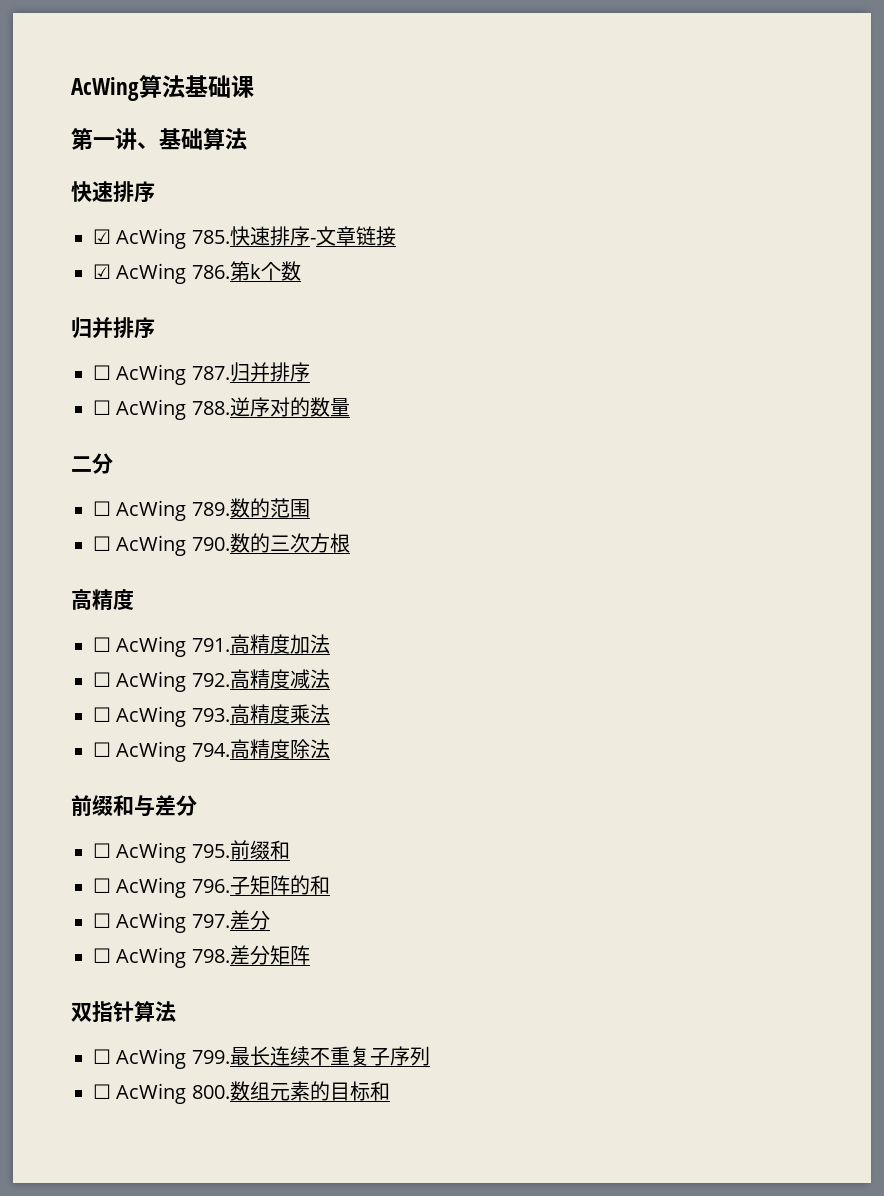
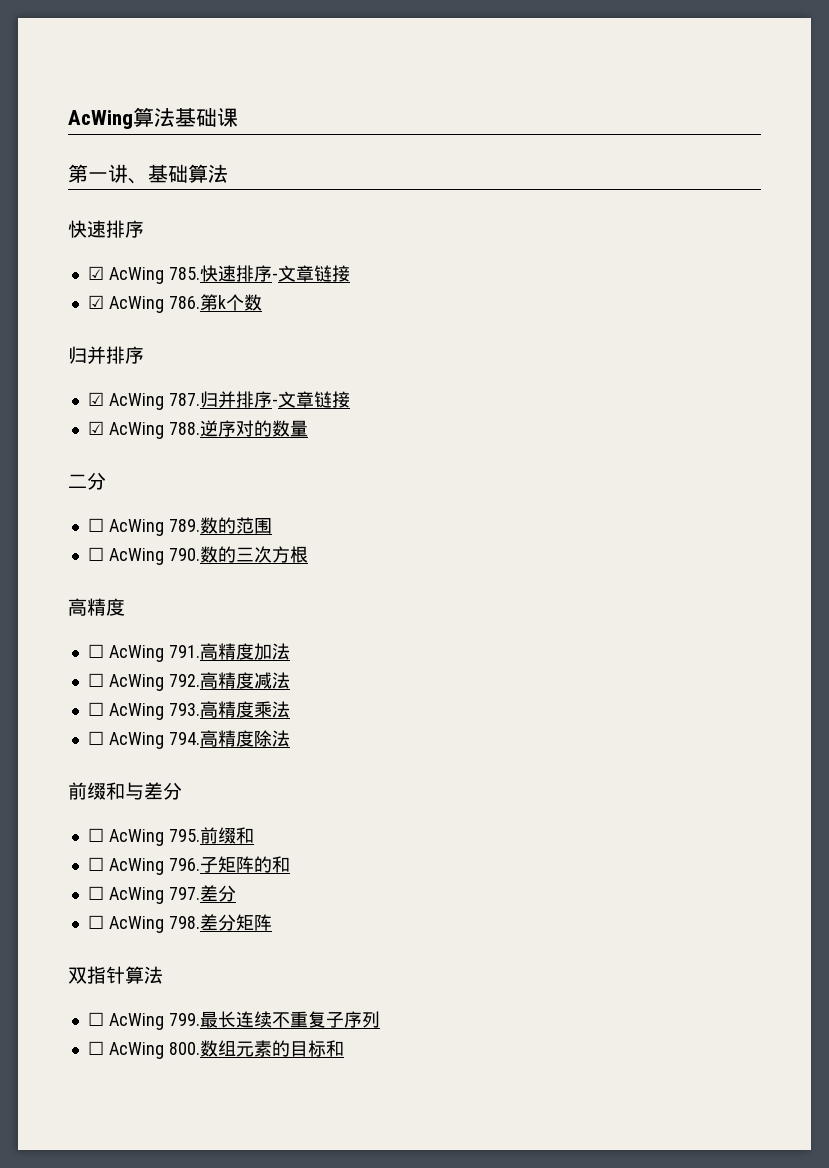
[93,365,111,380] ☐ -> [87,392,104,406] ☑
[93,400,111,415] // ☐ -> [271,391,350,408] [87,421,104,435] -文章链接 // ☑

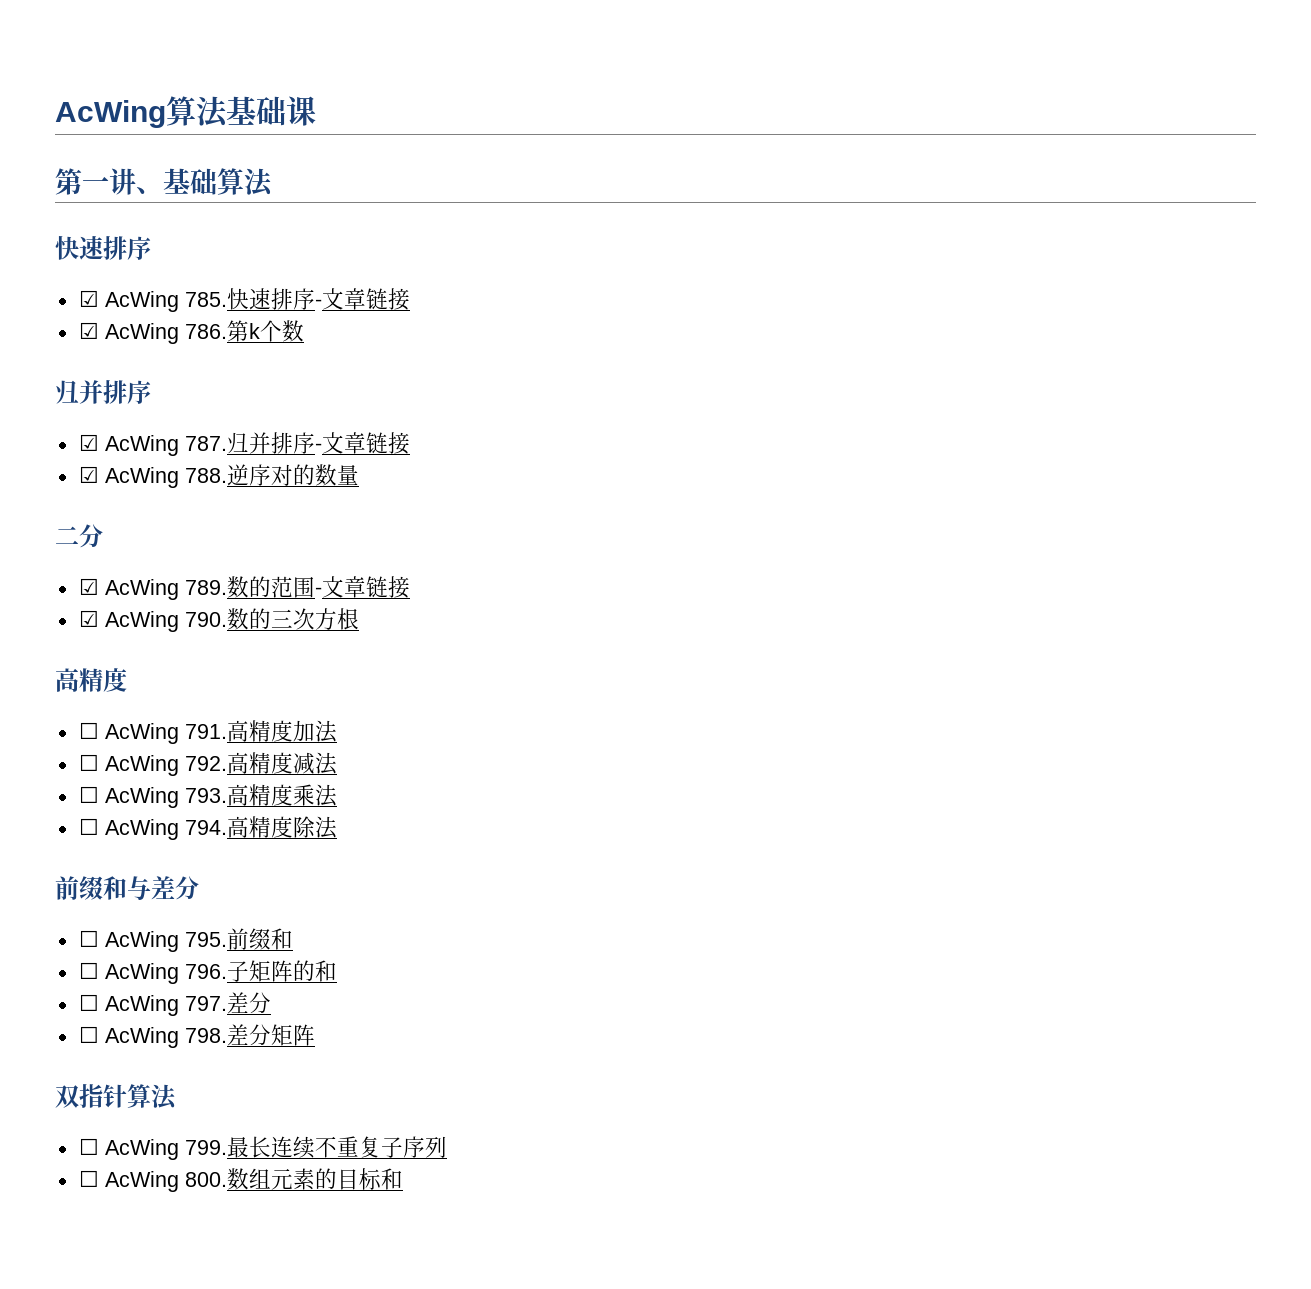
[87,518,104,532] ☐ -> [78,578,99,595] ☑
[87,547,104,561] // ☐ -> [314,576,410,598] [78,610,99,627] -文章链接 // ☑

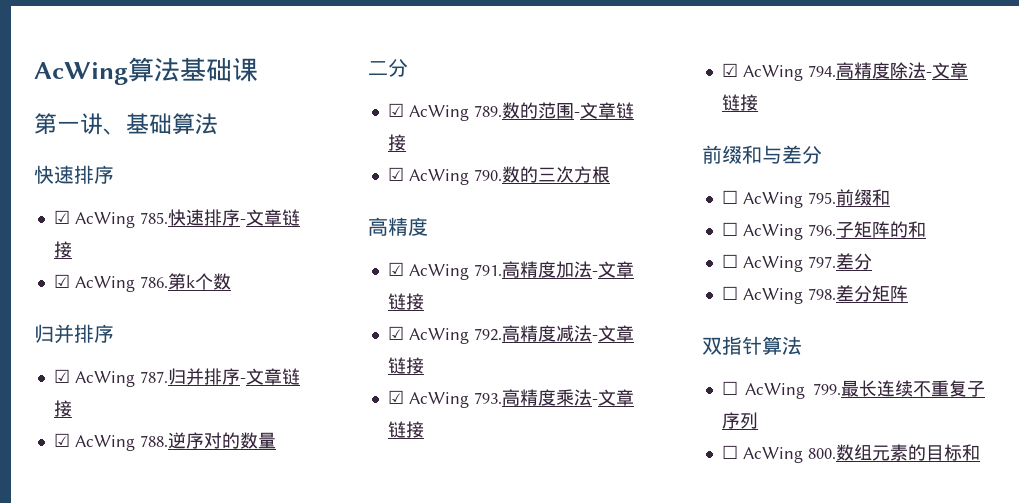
[78,722,99,739] ☐ -> [387,262,404,276] ☑
[78,754,99,771] // ☐ -> [591,261,634,278] [387,293,424,310] [387,326,404,340] -文章链接 // ☑
[78,786,99,803] // ☐ -> [591,325,634,342] [387,357,424,374] [387,390,404,404] -文章链接 // ☑
[78,818,99,835] // ☐ -> [591,389,634,406] [387,421,424,438] [721,63,738,77] -文章链接 // ☑
(337, 827) none -> [925,62,968,79] [721,94,758,111] -文章链接

